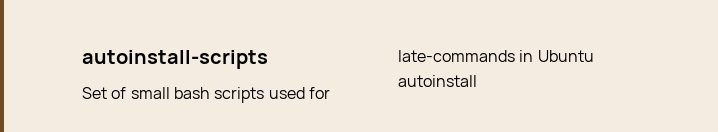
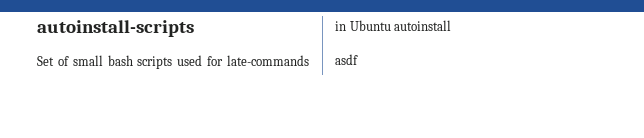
(477, 81) none -> [335,54,358,65] // asdf

